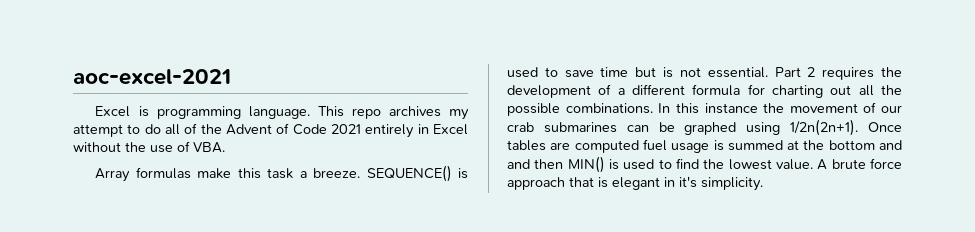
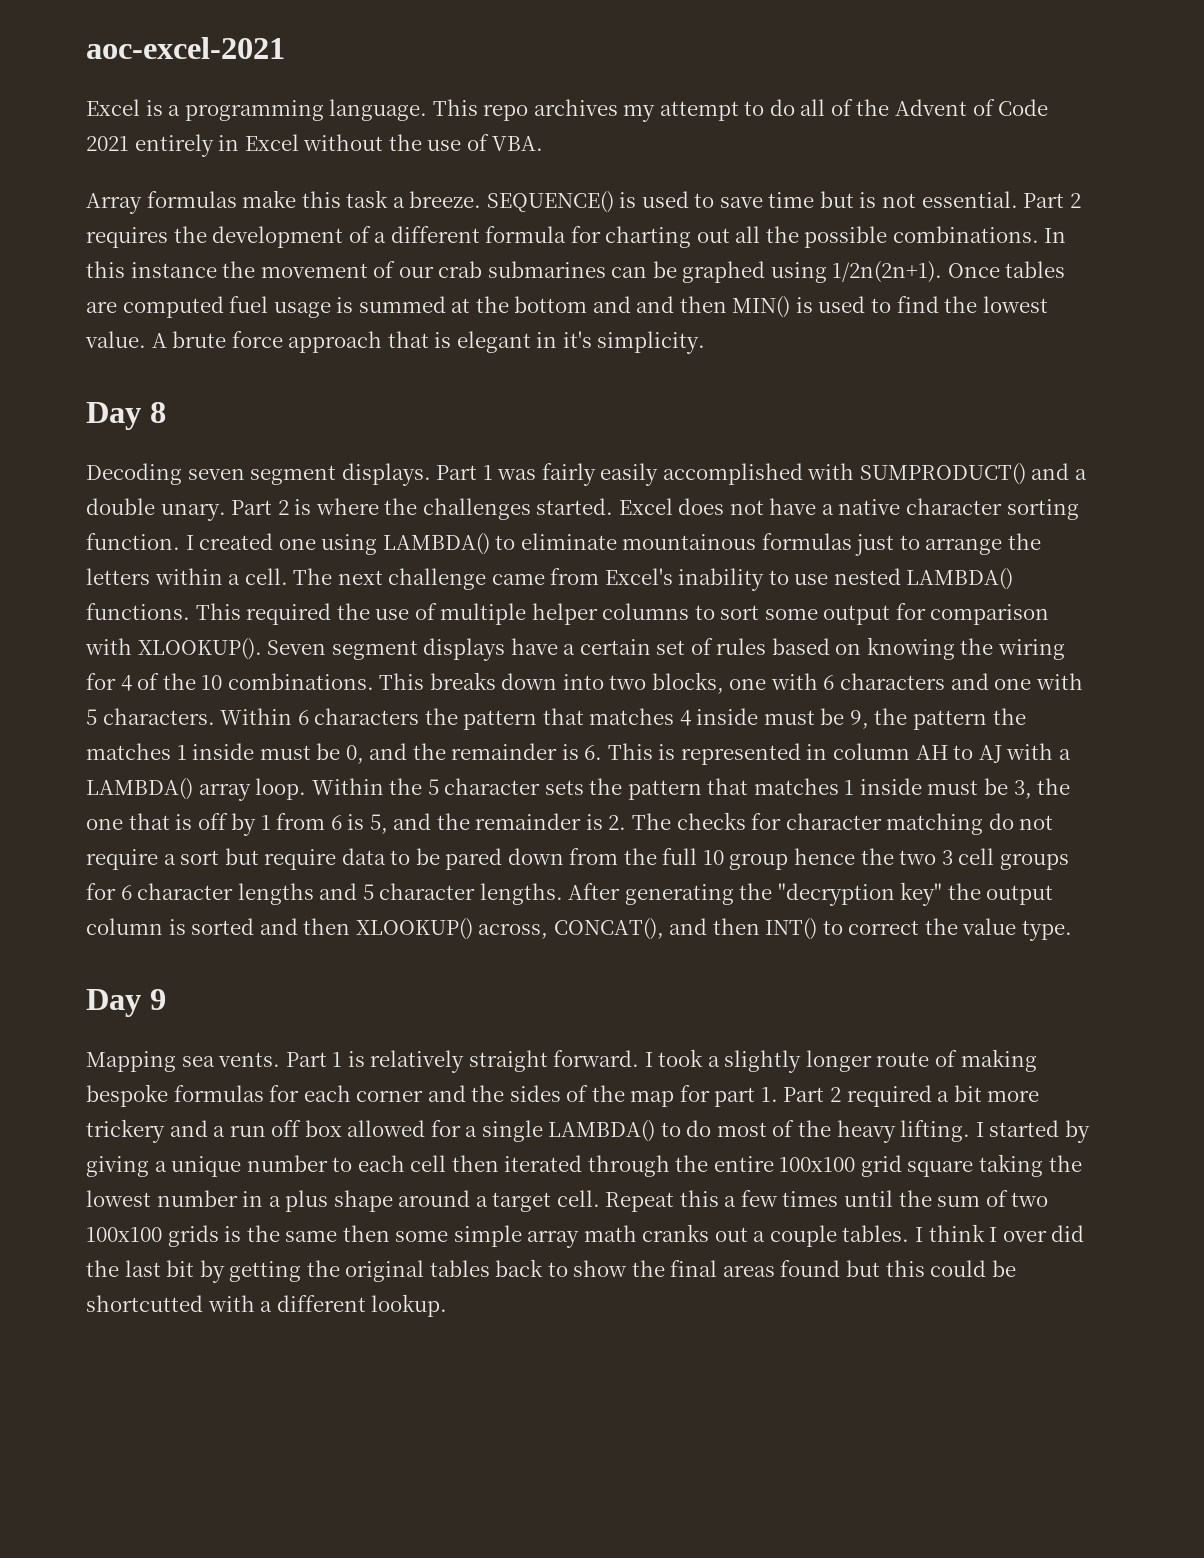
(149, 111) none -> [168,105,181,116] a
(763, 184) none -> [86,402,166,430] [86,463,1087,486] [86,498,1079,521] [86,533,1041,556] [86,568,1014,591] [86,603,1050,625] [85,637,1066,661] [86,672,1083,694] [86,708,1026,730] [86,743,1071,765] [86,778,1071,801] [86,812,1054,836] [86,848,1069,870] [86,882,1054,906] [86,918,1073,941] [86,989,166,1017] [86,1049,1037,1073] [86,1084,1040,1107] [86,1119,1090,1143] [86,1154,1082,1177] [86,1190,1049,1212] [86,1224,1085,1248] [86,1259,1016,1283] [86,1294,448,1317] // Day 8 // Decoding seven segment displays. Part 1 was fairly easily accomplished with SUMPRODUCT() and a double unary. Part 2 is where the challenges started. Excel does not have a native character sorting function. I created one using LAMBDA() to eliminate mountainous formulas just to arrange the letters within a cell. The next challenge came from Excel's inability to use nested LAMBDA() functions. This required the use of multiple helper columns to sort some output for comparison with XLOOKUP(). Seven segment displays have a certain set of rules based on knowing the wiring for 4 of the 10 combinations. This breaks down into two blocks, one with 6 characters and one with 5 characters. Within 6 characters the pattern that matches 4 inside must be 9, the pattern the matches 1 inside must be 0, and the remainder is 6. This is represented in column AH to AJ with a LAMBDA() array loop. Within the 5 character sets the pattern that matches 1 inside must be 3, the one that is off by 1 from 6 is 5, and the remainder is 2. The checks for character matching do not require a sort but require data to be pared down from the full 10 group hence the two 3 cell groups for 6 character lengths and 5 character lengths. After generating the "decryption key" the output column is sorted and then XLOOKUP() across, CONCAT(), and then INT() to correct the value type. // Day 9 // Mapping sea vents. Part 1 is relatively straight forward. I took a slightly longer route of making bespoke formulas for each corner and the sides of the map for part 1. Part 2 required a bit more trickery and a run off box allowed for a single LAMBDA() to do most of the heavy lifting. I started by giving a unique number to each cell then iterated through the entire 100x100 grid square taking the lowest number in a plus shape around a target cell. Repeat this a few times until the sum of two 100x100 grids is the same then some simple array math cranks out a couple tables. I think I over did the last bit by getting the original tables back to show the final areas found but this could be shortcutted with a different lookup.

